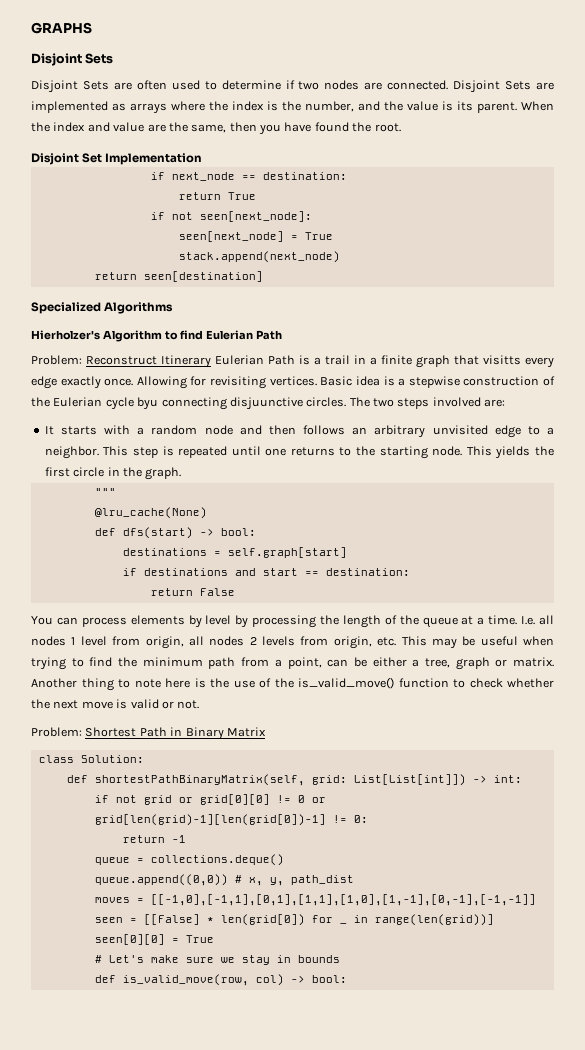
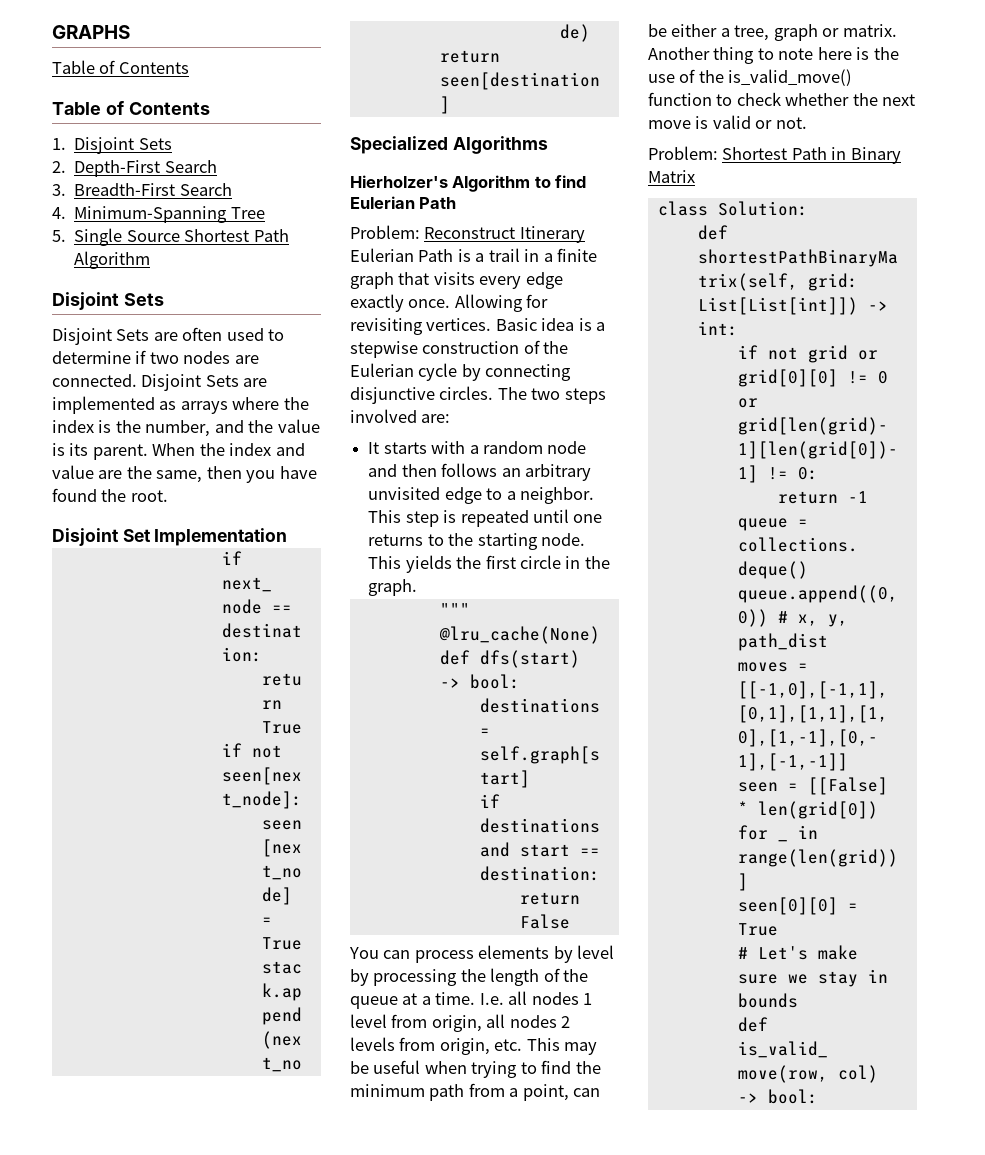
(92, 28) none -> [52,60,189,74] [52,101,210,115] [52,137,172,154] [52,160,217,177] [52,183,232,196] [52,206,265,223] [52,228,289,246] [74,251,151,269] // Table of Contents // Table of Contents // 1. Disjoint Sets // 2. Depth-First Search // 3. Breadth-First Search // 4. Minimum-Spanning Tree // 5. Single Source Shortest Path Algorithm
[483,355,521,365] visitts -> [433,272,475,285] visits
[137,397,303,410] byu connecting disjuunctive -> [461,364,572,381] [350,387,435,404] by connecting disjunctive

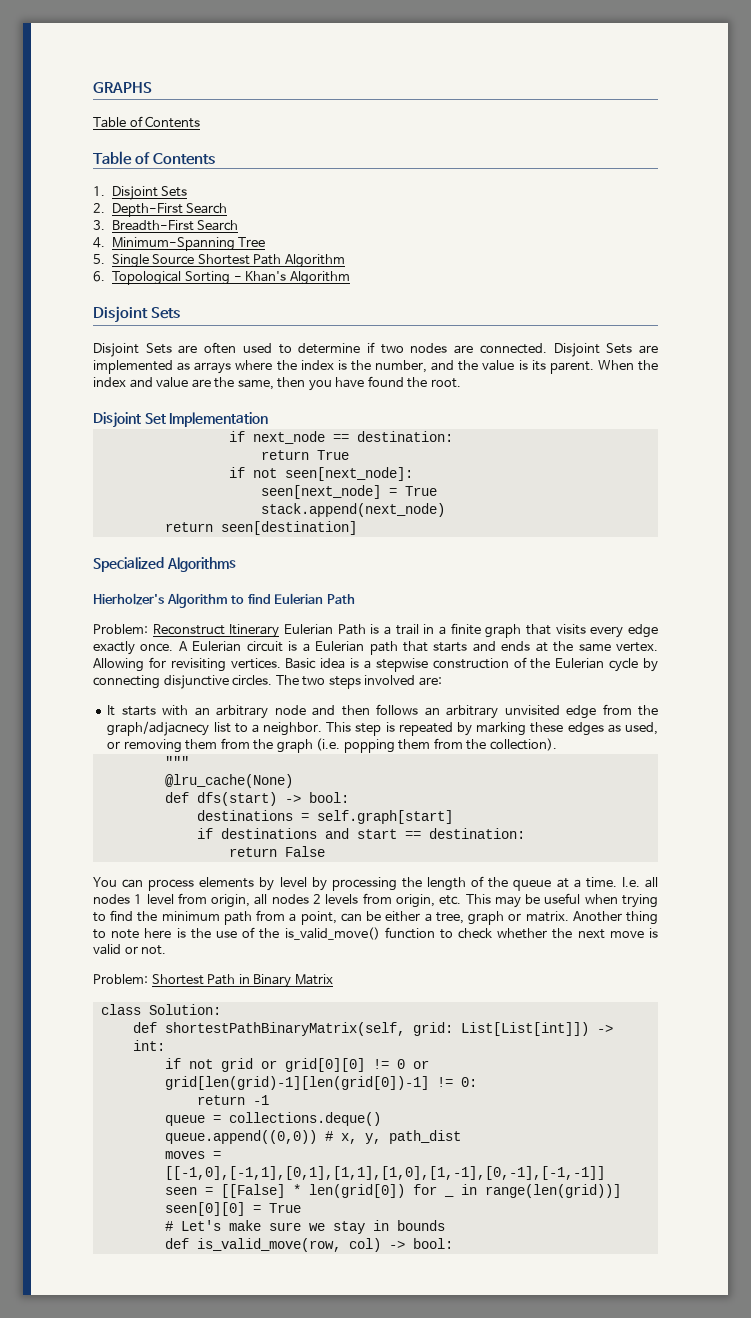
(151, 260) none -> [93,271,350,285] // 6. Topological Sorting - Khan's Algorithm
(451, 303) none -> [178,641,658,655] A Eulerian circuit is a Eulerian path that starts and ends at the same vertex.
[469,441,543,454] a random -> [194,705,269,719] an arbitrary
(482, 495) none -> [602,704,659,716] [107,721,231,736] from the graph/adjacnecy list
[532,509,603,523] [368,533,585,550] [368,555,610,573] [368,579,418,596] until one returns to the starting node. This yields the first circle in the graph. -> [457,722,658,736] [107,738,557,753] by marking these edges as used, or removing them from the graph (i.e. popping them from the collection).

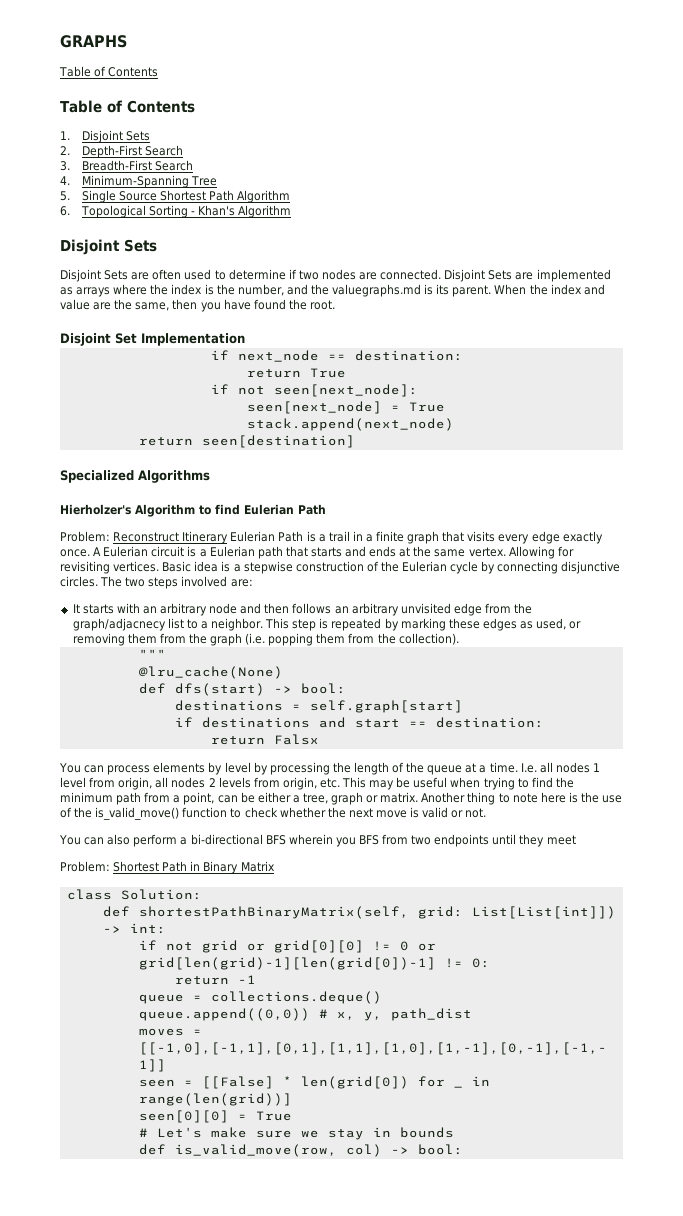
[482,360,515,371] value -> [332,284,422,297] valuegraphs.md
[284,846,325,857] False -> [273,734,319,745] Falsx
(167, 950) none -> [59,834,576,847] // You can also perform a bi-directional BFS wherein you BFS from two endpoints until they meet

